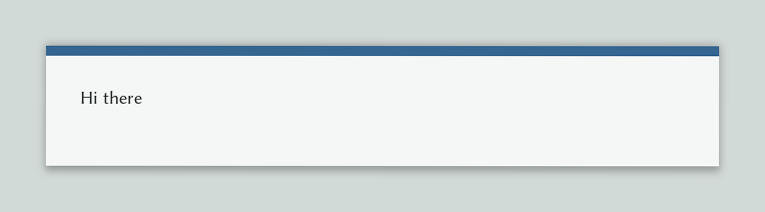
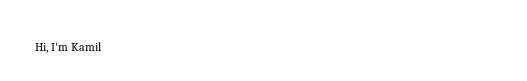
[80,90,143,104] Hi there -> [35,42,103,53] Hi, I'm Kamil

